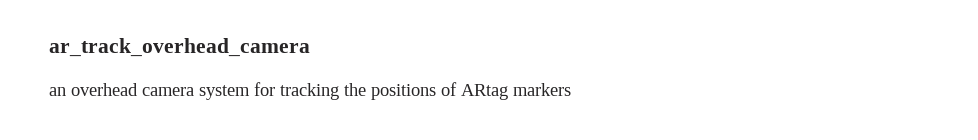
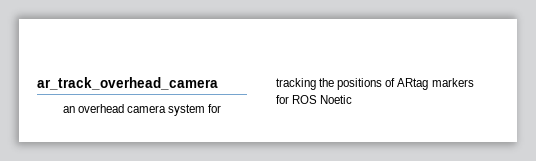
(571, 89) none -> [276,95,353,104] for ROS Noetic

